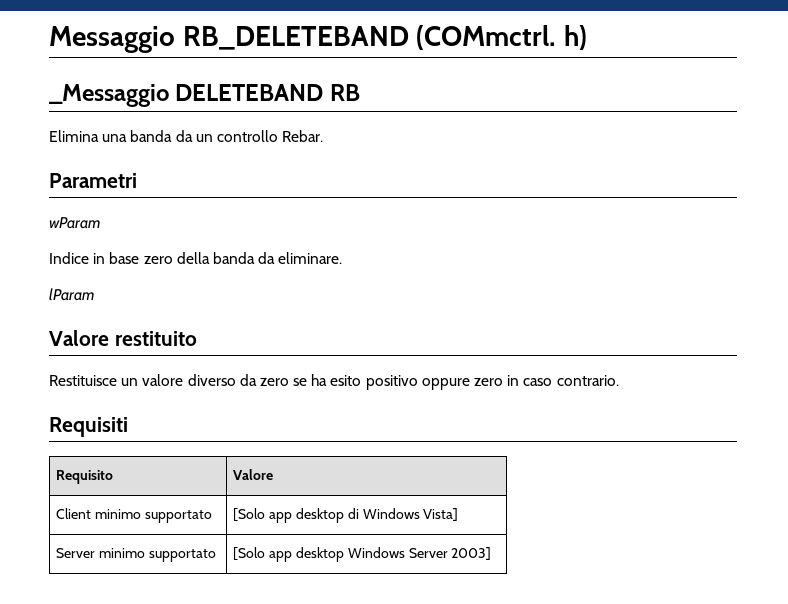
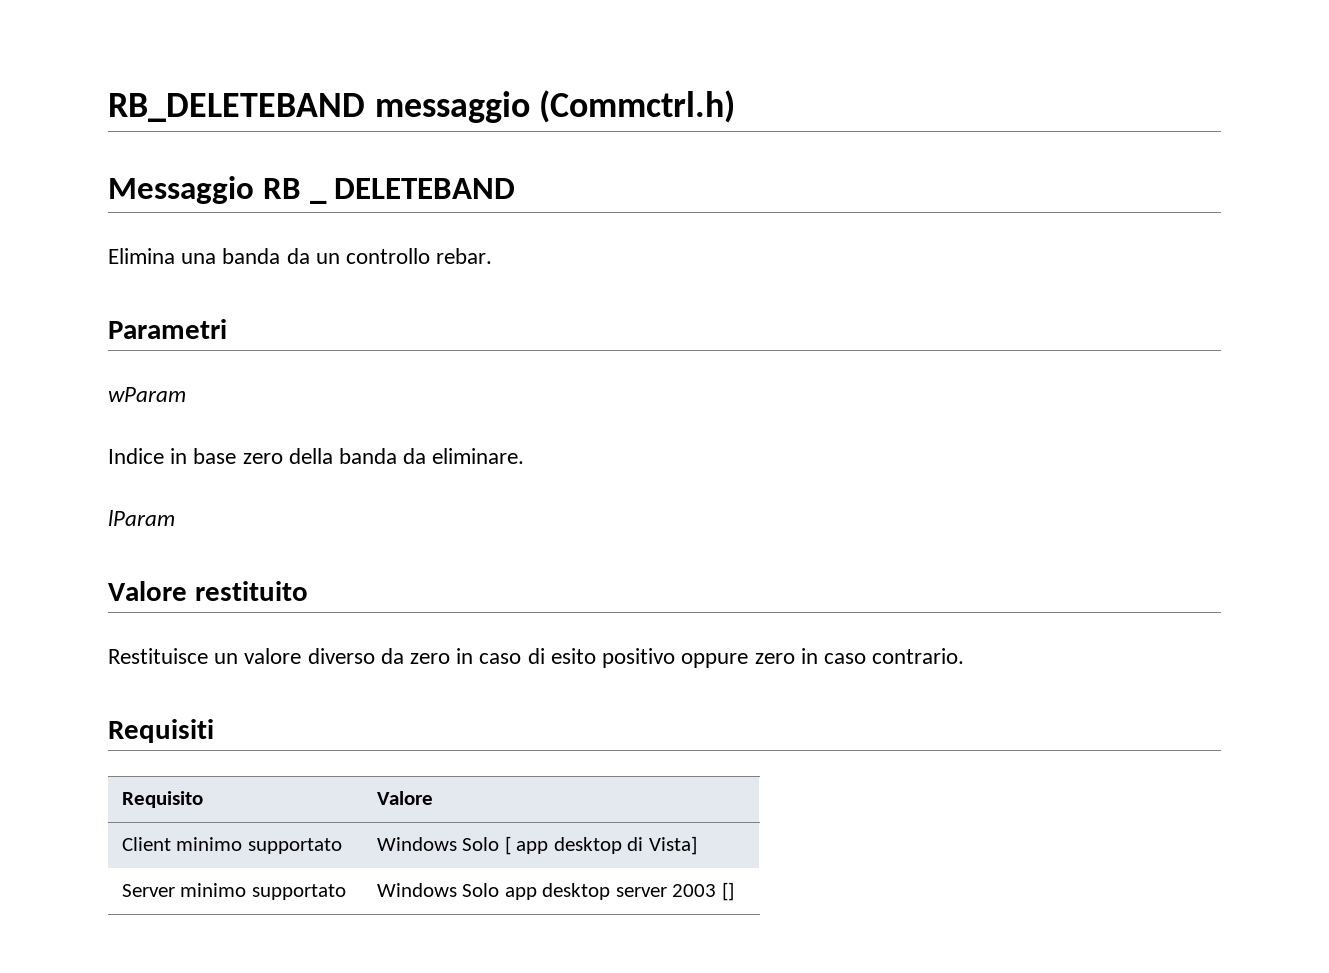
[49,25,587,53] [48,84,169,107] Messaggio RB_DELETEBAND (COMmctrl. h) // _Messaggio -> [108,90,736,123] [108,176,301,204] [309,199,327,204] RB_DELETEBAND messaggio (Commctrl.h) // Messaggio RB _
[329,84,360,101] RB -> (516, 188) none
[282,130,324,142] Rebar. -> [436,248,493,264] rebar.
[293,374,328,386] se ha -> [456,648,545,664] in caso di
[233,508,266,521] [Solo -> [376,836,511,855] Windows Solo [
[362,508,420,519] Windows -> (644, 844) none
[233,547,492,562] [Solo app desktop Windows Server 2003] -> [376,882,734,901] Windows Solo app desktop server 2003 []

